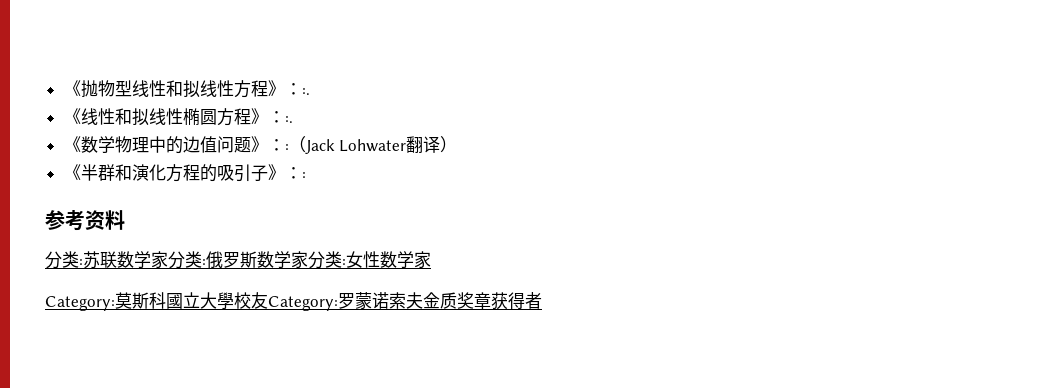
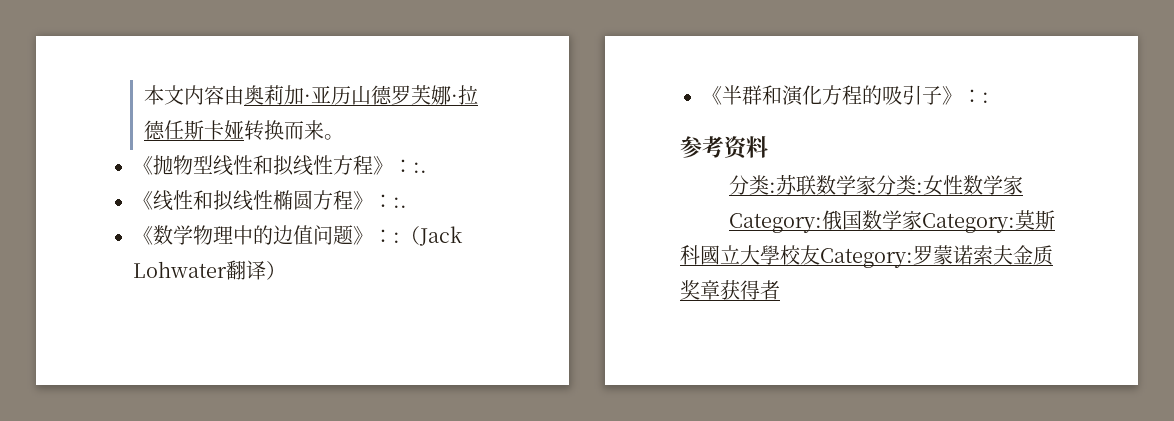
(63, 88) none -> [143,85,478,105] [143,120,344,141] 本文内容由奥莉加·亚历山德罗芙娜·拉德任斯卡娅转换而来。 //
[206,251,346,269] 俄罗斯数学家分类: -> (924, 187) none
(115, 303) none -> [822,210,1016,233] 俄国数学家Category:

